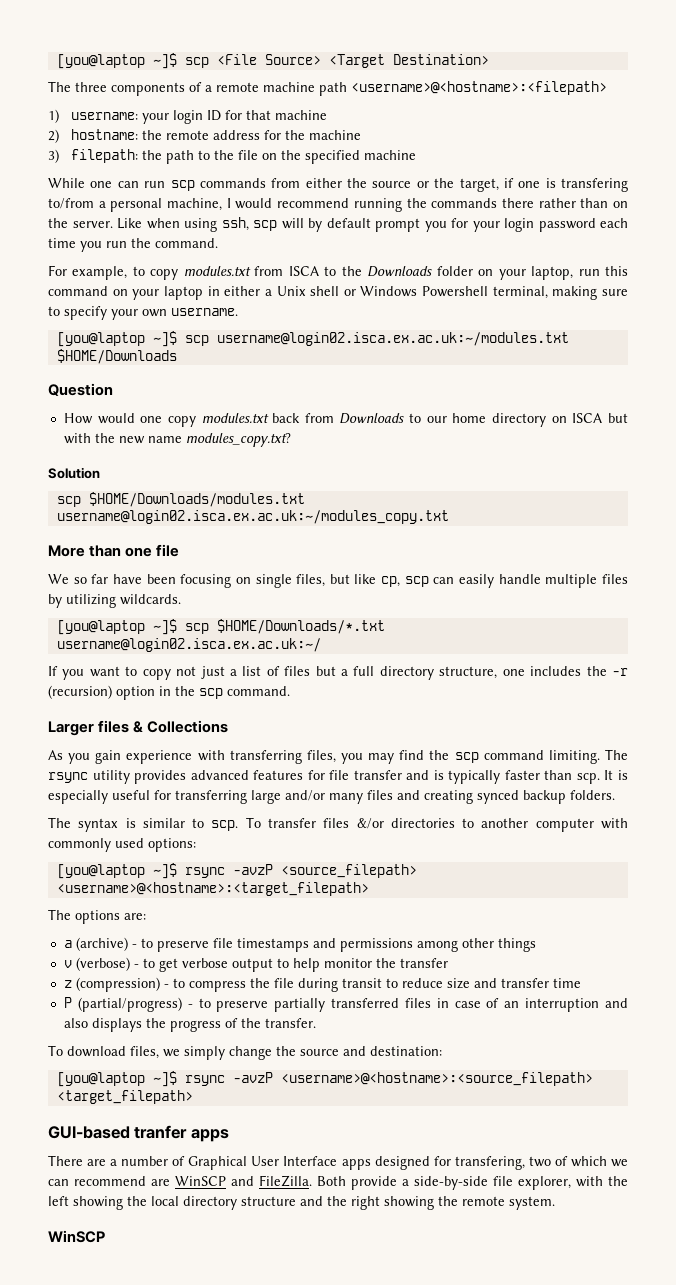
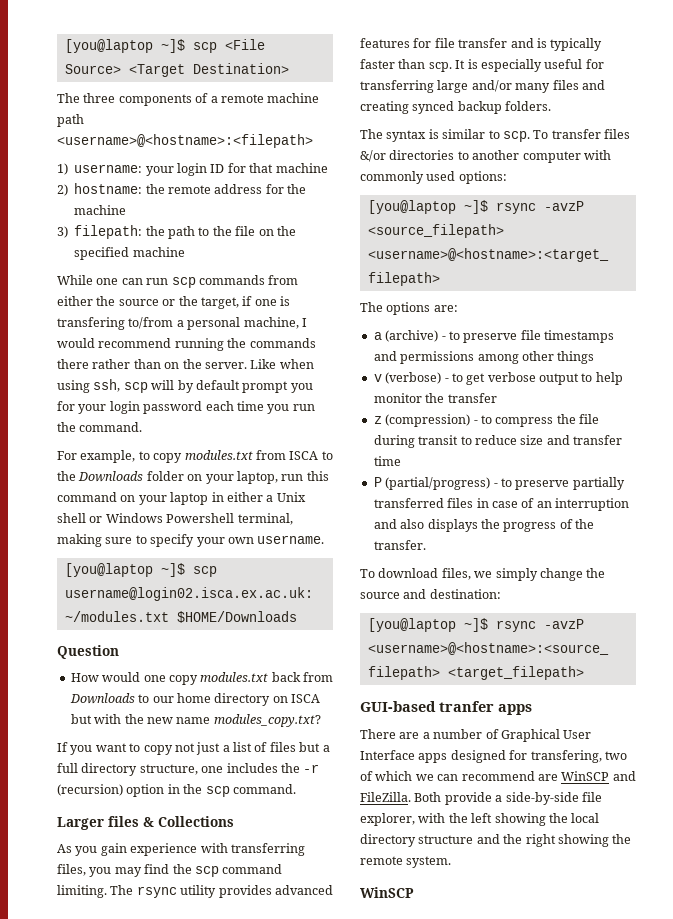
[48,467,100,479] [56,492,305,507] [56,510,449,524] [48,544,180,557] [48,574,628,588] [48,594,181,608] [56,619,385,635] [56,638,321,652] // Solution // scp $HOME/Downloads/modules.txt username@login02.isca.ex.ac.uk:~/modules_copy.txt // More than one file // We so far have been focusing on single files, but like cp, scp can easily handle multiple files by utilizing wildcards. // [you@laptop ~]$ scp $HOME/Downloads/*.txt username@login02.isca.ex.ac.uk:~/ -> (321, 720) none

